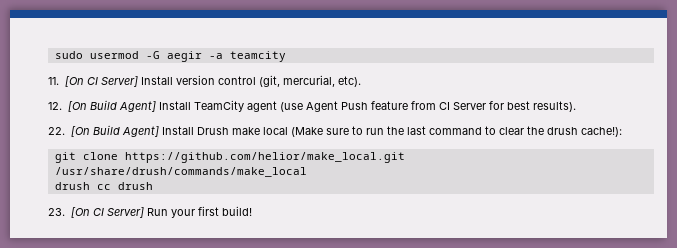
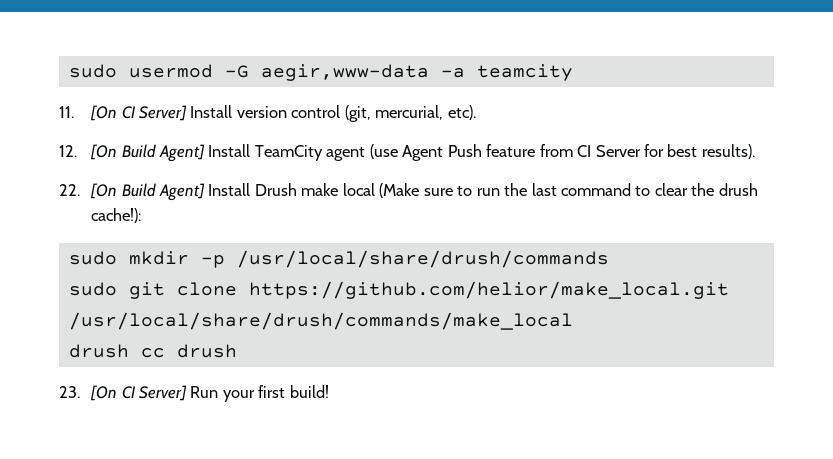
[166,51,202,62] aegir -> [260,64,429,81] aegir,www-data
(622, 132) none -> [68,250,609,268] [68,282,117,296] sudo mkdir -p /usr/local/share/drush/commands // sudo
[54,167,307,177] /usr/share/drush/commands/make_local -> [68,312,573,330] /usr/local/share/drush/commands/make_local

